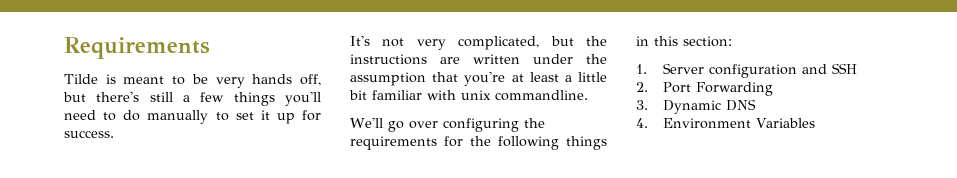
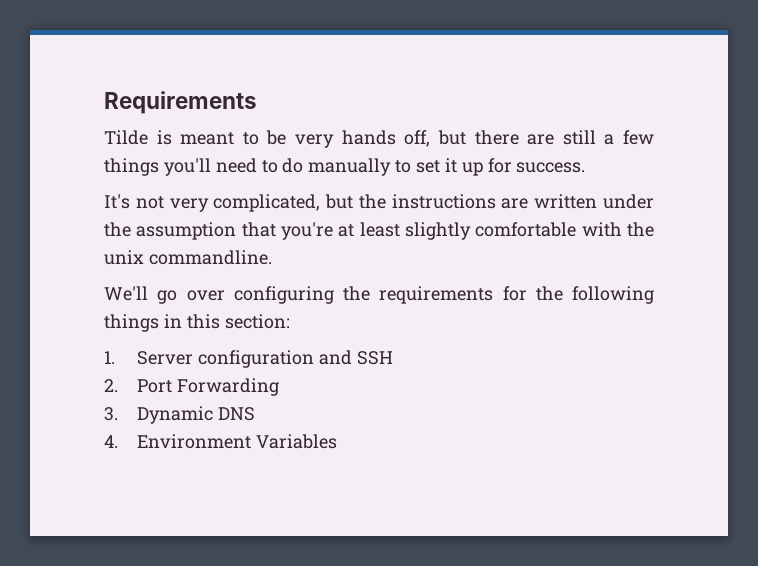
[96,91,140,102] there's -> [474,130,555,145] there are
[564,72,607,82] [349,90,456,100] a little bit familiar with -> [405,222,655,240] slightly comfortable with the

